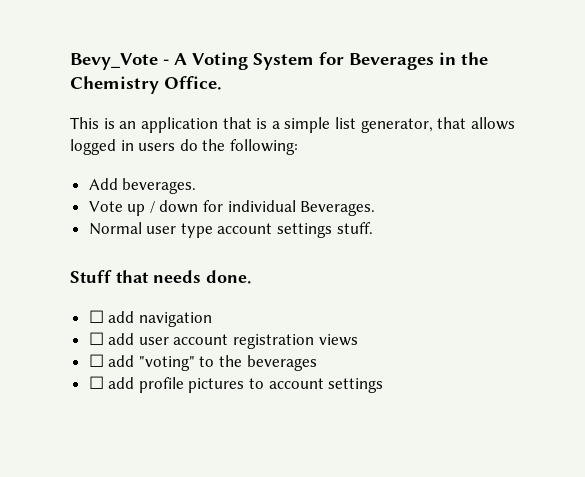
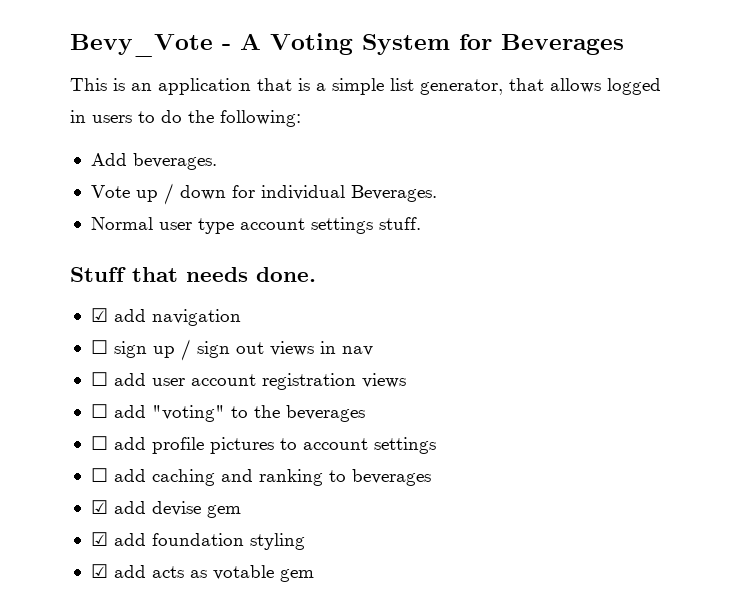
[439,52,488,65] [70,76,222,94] in the Chemistry Office. -> (624, 44) none
(176, 147) none -> [138,111,155,123] to
[88,310,104,323] ☐ -> [90,308,108,322] ☑
(212, 319) none -> [90,339,373,361] // ☐ sign up / sign out views in nav
(384, 385) none -> [90,468,431,486] [90,500,241,518] [90,532,305,550] [90,564,314,582] // ☐ add caching and ranking to beverages // ☑ add devise gem // ☑ add foundation styling // ☑ add acts as votable gem

